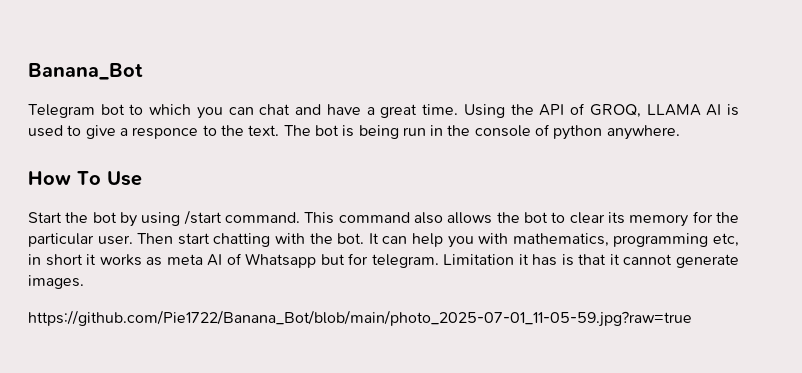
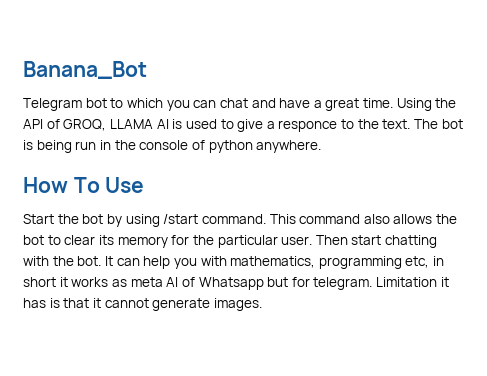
[28,310,692,327] // https://github.com/Pie1722/Banana_Bot/blob/main/photo_2025-07-01_11-05-59.jpg?raw=true -> (262, 304) none

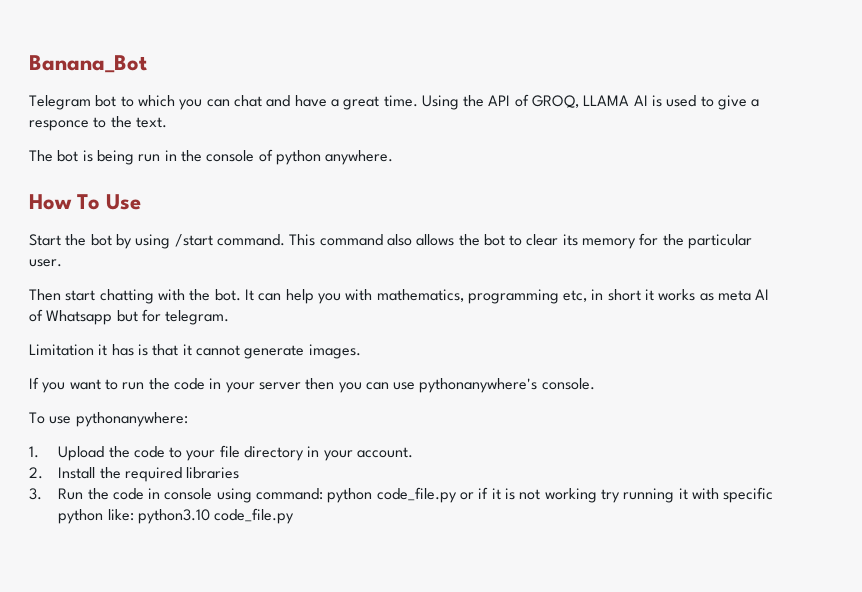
(411, 124) none -> (167, 122) //
(313, 240) none -> (62, 263) //
(373, 283) none -> (230, 317) //
(262, 304) none -> [29,377,595,393] [29,412,188,427] [29,445,414,461] [29,467,240,482] [29,487,774,503] [58,508,295,524] // If you want to run the code in your server then you can use pythonanywhere's console. // To use pythonanywhere: // 1. Upload the code to your file directory in your account. // 2. Install the required libraries // 3. Run the code in console using command: python code_file.py or if it is not working try running it with specific python like: python3.10 code_file.py

